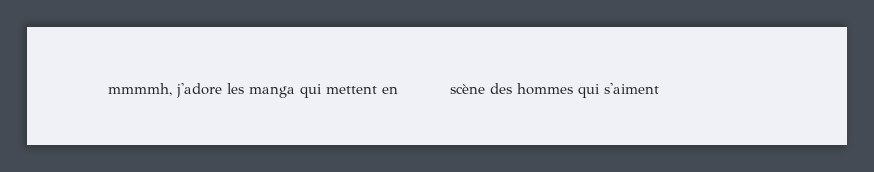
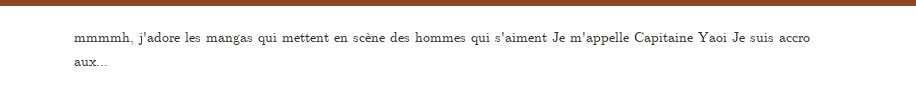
[249,86,295,98] manga -> [206,35,253,45] mangas
(659, 88) none -> [552,32,810,45] [74,60,108,66] Je m'appelle Capitaine Yaoi Je suis accro aux...

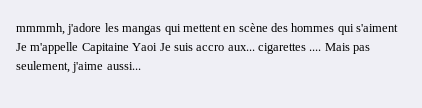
(108, 63) none -> [258,43,371,54] [16,61,141,73] cigarettes .... Mais pas seulement, j'aime aussi...

